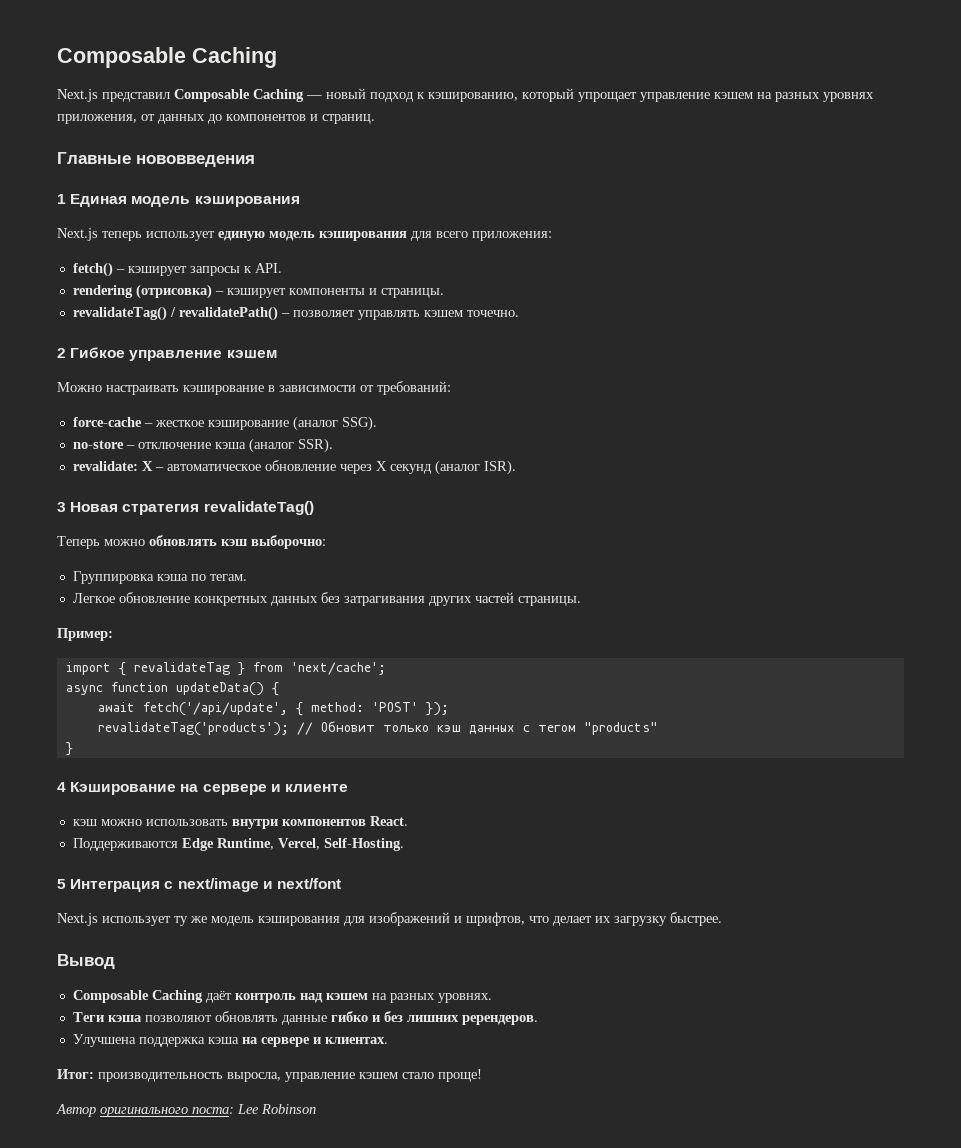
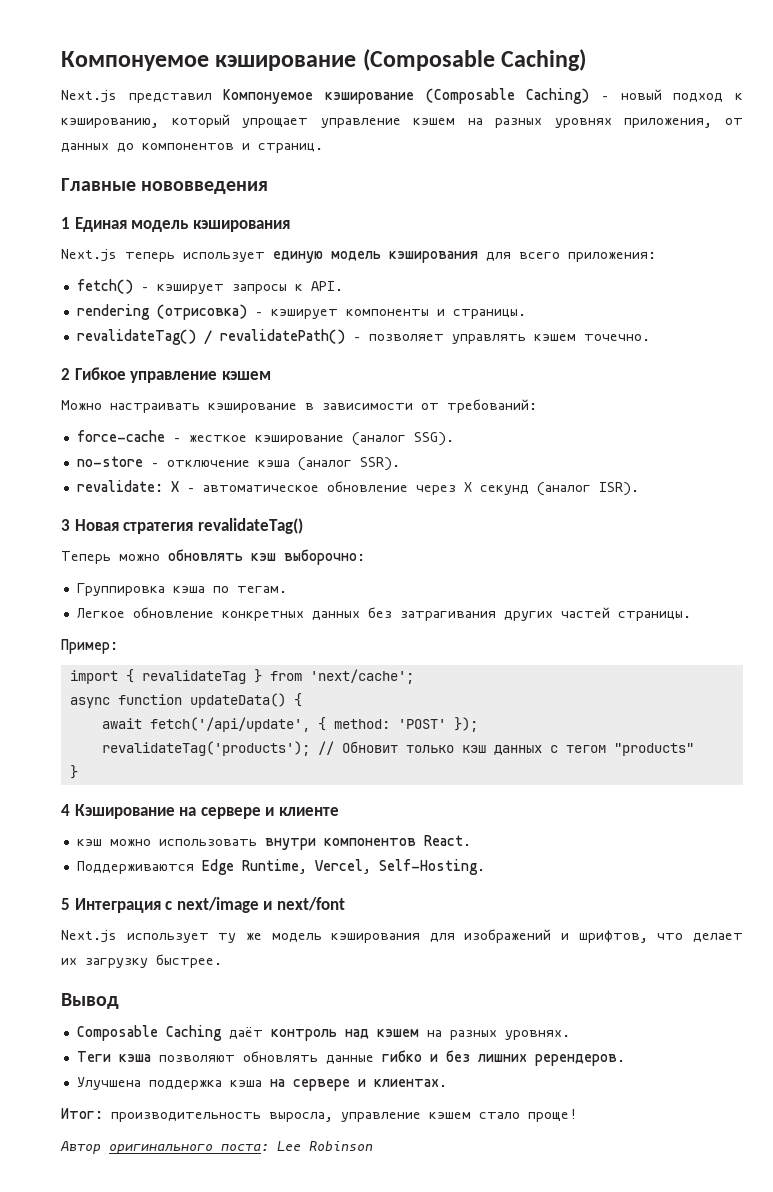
[57,47,277,68] [57,89,322,102] Composable Caching // Next.js представил Composable Caching — -> [61,49,587,71] [61,88,609,104] Компонуемое кэширование (Composable Caching) // Next.js представил Компонуемое кэширование (Composable Caching) –

